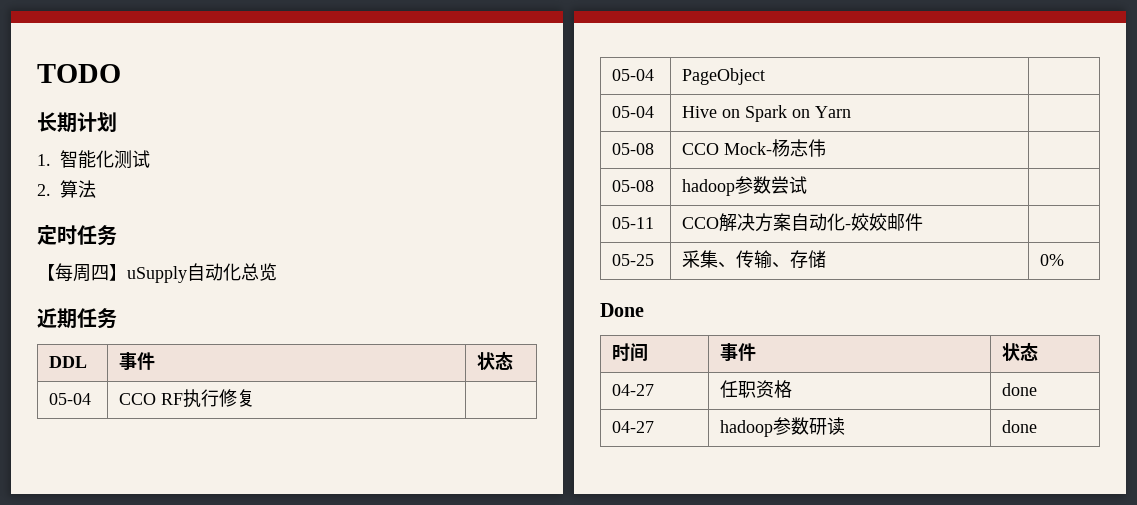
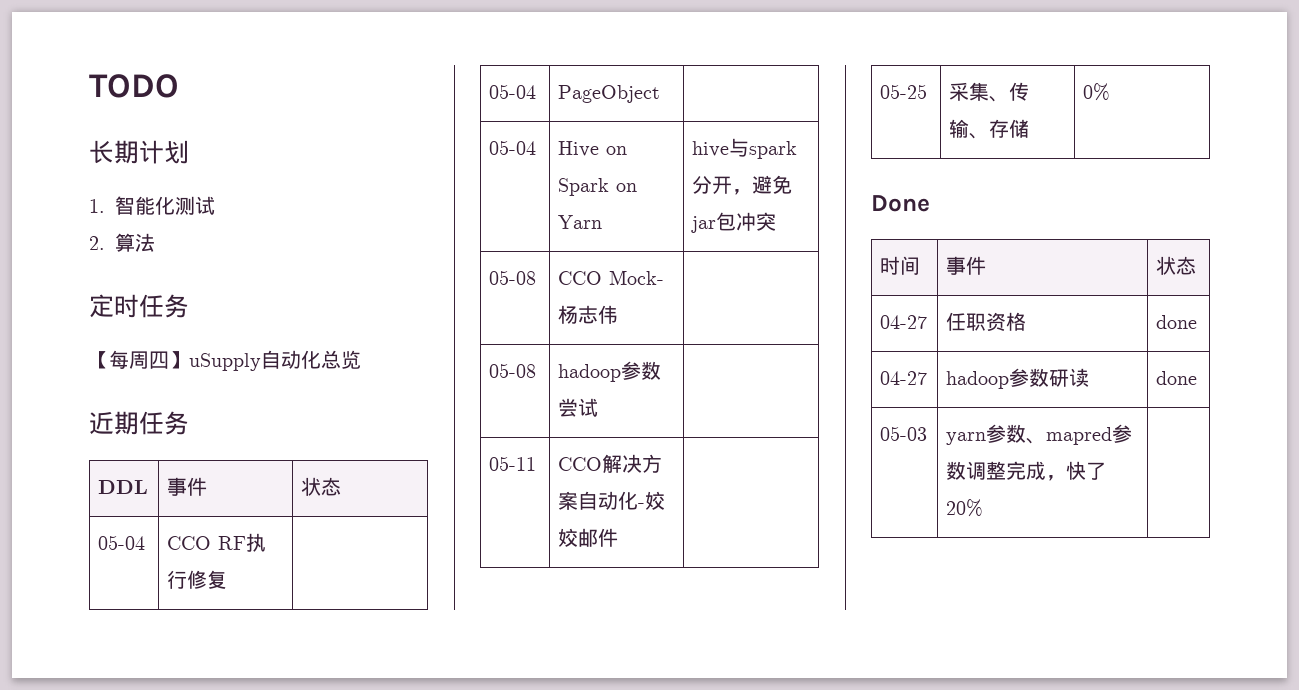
(852, 112) none -> [692,138,798,159] [692,175,793,195] [691,212,777,233] hive与spark分开，避免jar包冲突
(1038, 426) none -> [880,426,928,441] [946,424,1133,445] [946,461,1107,481] [946,499,984,517] // 05-03 | yarn参数、mapred参数调整完成，快了20% |

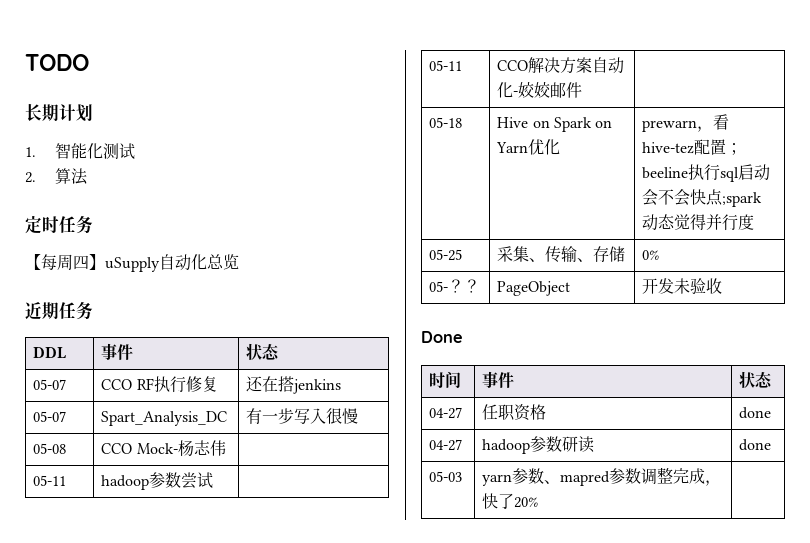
[98,535,146,550] 05-04 -> [33,379,67,390] 05-07
[489,84,537,99] [558,85,661,103] [489,140,537,155] [558,141,628,157] [558,178,638,196] [558,215,603,229] [692,138,798,159] [692,175,793,195] [691,212,777,233] // 05-04 | PageObject | // 05-04 | Hive on Spark on Yarn | hive与spark分开，避免jar包冲突 -> [246,376,342,394] [33,411,67,422] [101,411,228,426] [246,408,359,424] 还在搭jenkins // 05-07 | Spart_Analysis_DC | 有一步写入很慢
[489,363,537,378] 05-08 -> [33,475,67,486] 05-11
(619, 537) none -> [429,117,463,128] [497,117,613,132] [496,139,561,155] [642,114,730,132] [642,139,743,155] [642,164,771,182] [642,189,763,207] [642,214,755,231] // 05-18 | Hive on Spark on Yarn优化 | prewarn，看hive-tez配置；beeline执行sql启动会不会快点;spark动态觉得并行度
(1111, 92) none -> [429,279,481,293] [497,281,571,296] [642,278,723,294] // 05-？？ | PageObject | 开发未验收

